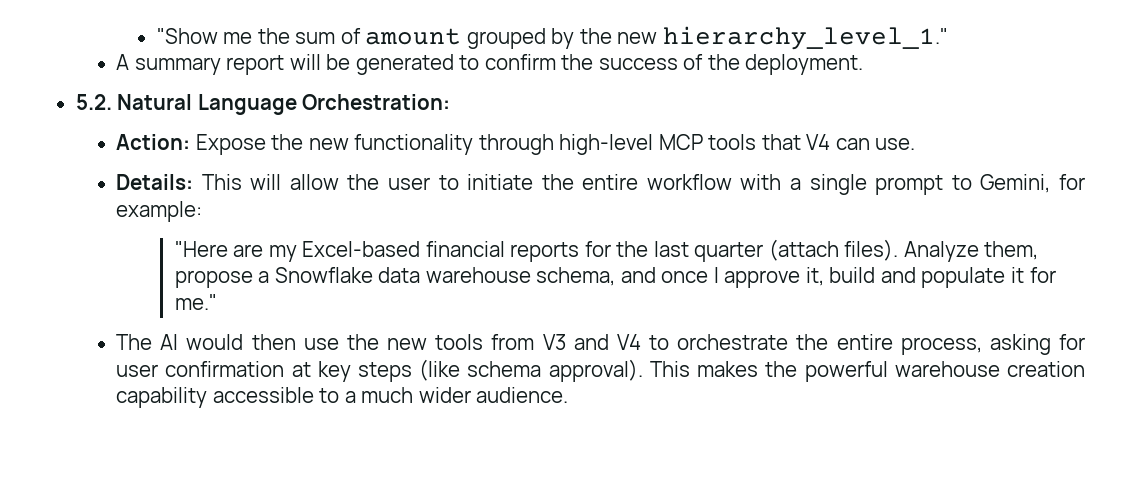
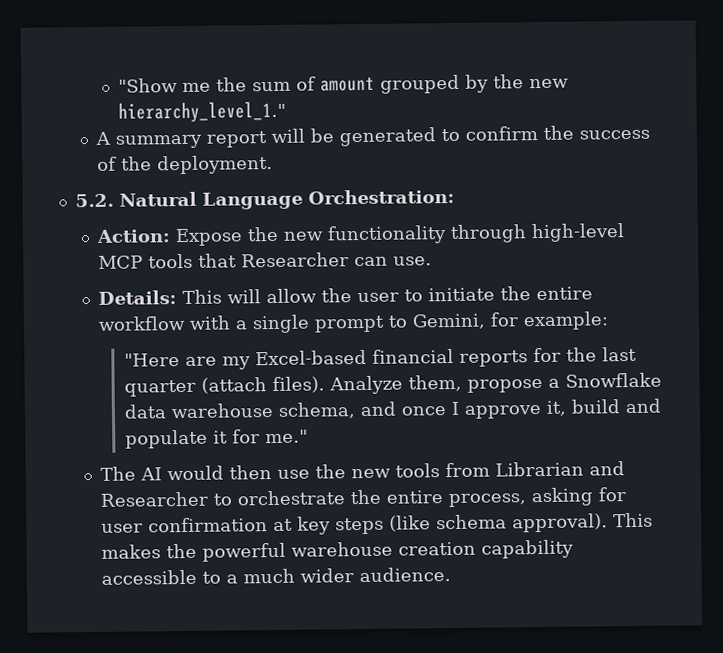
[806,134,831,150] V4 -> [241,252,350,268] Researcher
[542,334,641,350] V3 and V4 -> [495,461,626,477] [100,491,209,507] Librarian and Researcher

